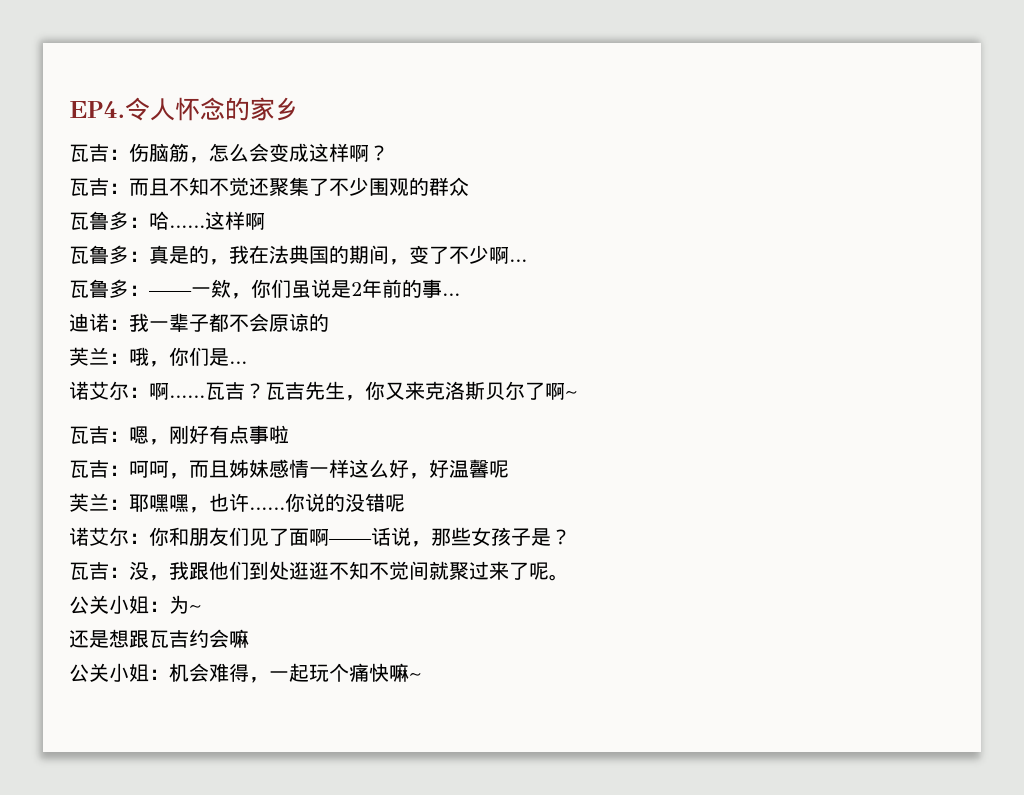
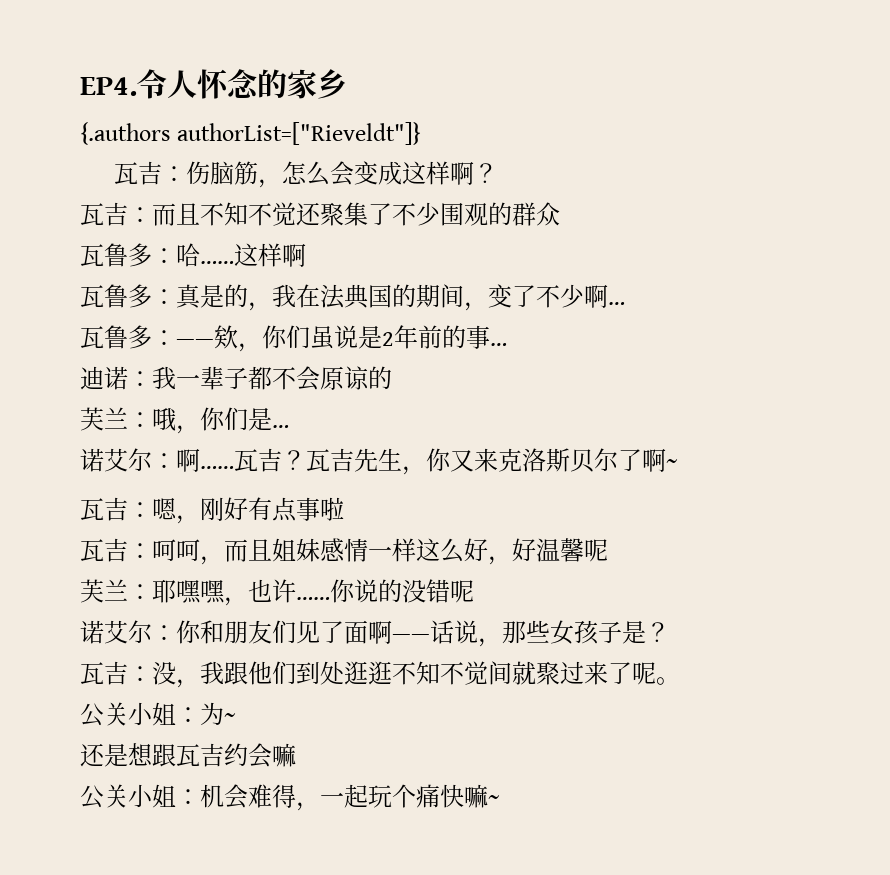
(300, 109) none -> [80,122,422,145] // {.authors authorList=["Rieveldt"]}
[191,287,211,296] 一 -> (214, 342) none
[229,459,249,478] 姊 -> [272,538,296,562] 姐

